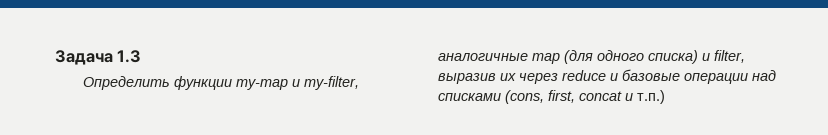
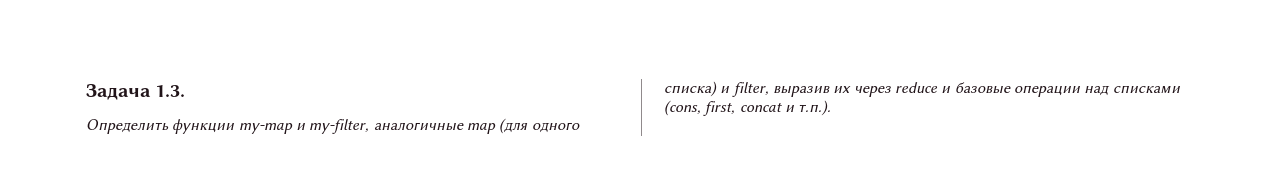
[117,50,142,63] 1.3 -> [155,85,186,97] 1.3.
[637,90,665,104] т.п.) -> [798,100,832,116] т.п.).

